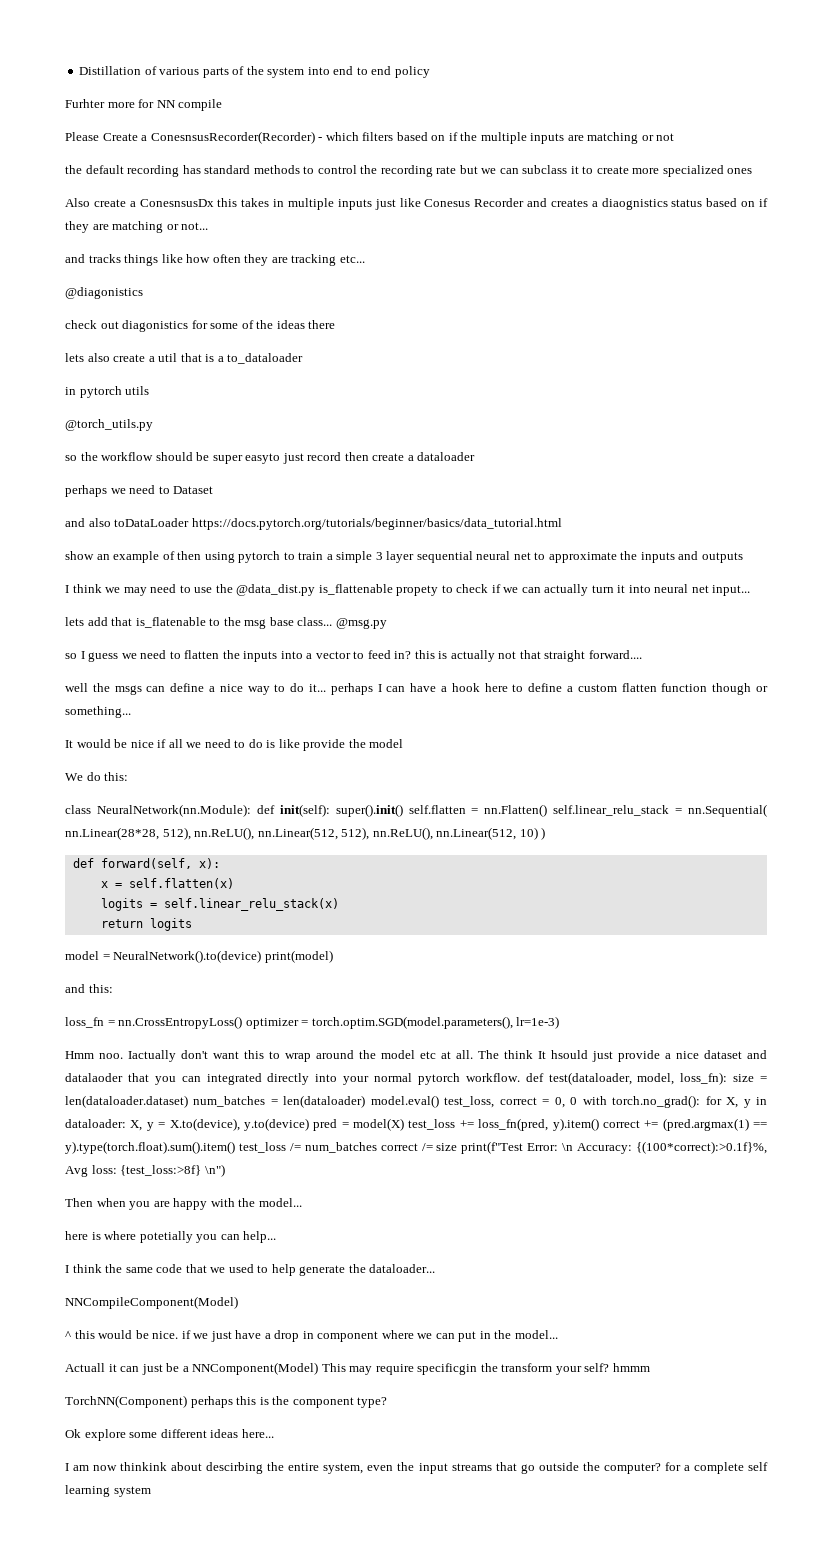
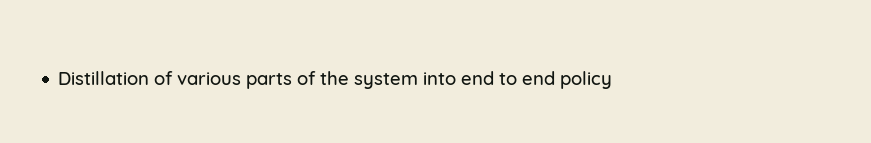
[65,99,223,111] [65,131,675,144] [65,165,753,177] [65,198,769,210] [65,221,209,233] [65,254,365,266] [65,287,143,299] [65,320,336,332] [65,353,304,364] [65,386,150,398] [65,419,153,431] [65,452,476,464] [65,485,214,497] [65,518,562,530] [65,551,743,563] [65,584,751,596] [65,617,387,629] [65,650,642,662] [65,683,768,695] [65,706,131,718] [65,739,404,751] [65,772,129,781] [65,804,767,817] [65,827,546,840] [72,858,220,869] [100,878,234,889] [100,898,339,911] [100,918,192,931] [65,950,333,963] [65,984,113,993] [65,1016,560,1029] [65,1050,767,1062] [65,1072,767,1085] [65,1095,768,1108] [65,1118,767,1131] [65,1141,768,1154] [65,1164,225,1177] [65,1198,302,1210] [65,1231,277,1243] [65,1264,436,1276] [65,1296,238,1309] [65,1330,558,1342] [65,1362,650,1375] [65,1395,388,1408] [65,1429,274,1441] [65,1462,768,1474] [65,1485,151,1497] // Furhter more for NN compile // Please Create a ConesnsusRecorder(Recorder) - which filters based on if the multiple inputs are matching or not // the default recording has standard methods to control the recording rate but we can subclass it to create more specialized ones // Also create a ConesnsusDx this takes in multiple inputs just like Conesus Recorder and creates a diaognistics status based on if they are matching or not... // and tracks things like how often they are tracking etc... // @diagonistics // check out diagonistics for some of the ideas there // lets also create a util that is a to_dataloader // in pytorch utils // @torch_utils.py // so the workflow should be super easyto just record then create a dataloader // perhaps we need to Dataset // and also toDataLoader https://docs.pytorch.org/tutorials/beginner/basics/data_tutorial.html // show an example of then using pytorch to train a simple 3 layer sequential neural net to approximate the inputs and outputs // I think we may need to use the @data_dist.py is_flattenable propety to check if we can actually turn it into neural net input... // lets add that is_flatenable to the msg base class... @msg.py // so I guess we need to flatten the inputs into a vector to feed in? this is actually not that straight forward.... // well the msgs can define a nice way to do it... perhaps I can have a hook here to define a custom flatten function though or something... // It would be nice if all we need to do is like provide the model // We do this: // class NeuralNetwork(nn.Module): def init(self): super().init() self.flatten = nn.Flatten() self.linear_relu_stack = nn.Sequential( nn.Linear(28*28, 512), nn.ReLU(), nn.Linear(512, 512), nn.ReLU(), nn.Linear(512, 10) ) // def forward(self, x): // x = self.flatten(x) // logits = self.linear_relu_stack(x) // return logits // model = NeuralNetwork().to(device) print(model) // and this: // loss_fn = nn.CrossEntropyLoss() optimizer = torch.optim.SGD(model.parameters(), lr=1e-3) // Hmm noo. Iactually don't want this to wrap around the model etc at all. The think It hsould just provide a nice dataset and datalaoder that you can integrated directly into your normal pytorch workflow. def test(dataloader, model, loss_fn): size = len(dataloader.dataset) num_batches = len(dataloader) model.eval() test_loss, correct = 0, 0 with torch.no_grad(): for X, y in dataloader: X, y = X.to(device), y.to(device) pred = model(X) test_loss += loss_fn(pred, y).item() correct += (pred.argmax(1) == y).type(torch.float).sum().item() test_loss /= num_batches correct /= size print(f"Test Error: \n Accuracy: {(100*correct):>0.1f}%, Avg loss: {test_loss:>8f} \n") // Then when you are happy with the model... // here is where potetially you can help... // I think the same code that we used to help generate the dataloader... // NNCompileComponent(Model) // ^ this would be nice. if we just have a drop in component where we can put in the model... // Actuall it can just be a NNComponent(Model) This may require specificgin the transform your self? hmmm // TorchNN(Component) perhaps this is the component type? // Ok explore some different ideas here... // I am now thinkink about descirbing the entire system, even the input streams that go outside the computer? for a complete self learning system -> (613, 80) none

